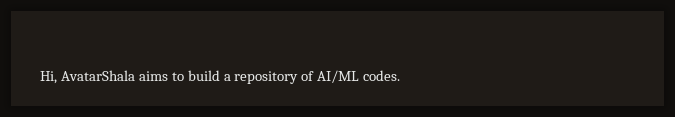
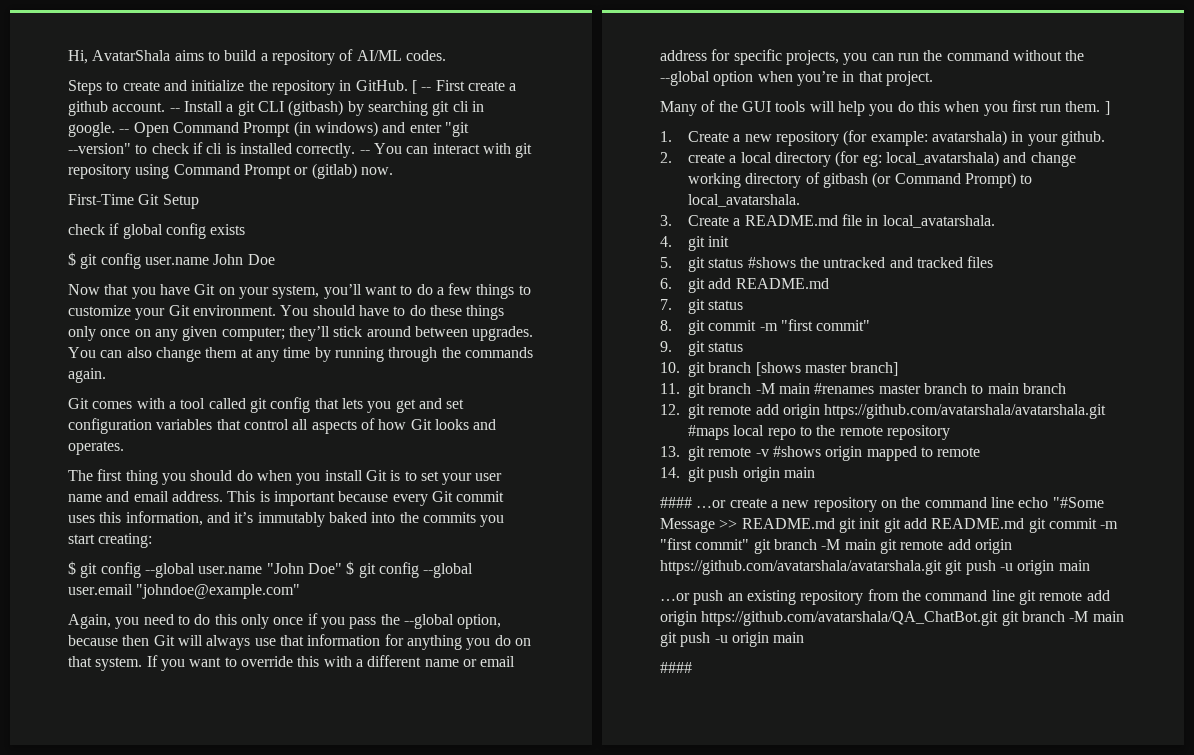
(401, 75) none -> [68,80,517,95] [68,100,484,116] [68,121,469,137] [68,142,533,158] [68,163,393,179] [68,194,199,209] [68,223,246,239] [68,252,275,269] [68,283,531,299] [68,305,505,320] [68,326,534,341] [68,347,533,362] [68,368,106,383] [68,397,465,413] [68,418,497,434] [68,441,124,455] [68,469,503,485] [68,491,505,506] [68,511,505,527] [68,533,153,548] [68,561,474,578] [68,584,301,599] [68,613,502,629] [68,634,531,650] [68,655,516,671] [660,49,1085,65] [660,71,933,86] [660,100,1110,116] [660,130,1106,146] [660,151,1076,167] [688,172,1033,188] [688,194,801,207] [660,214,995,228] [660,236,730,251] [660,256,994,272] [660,278,829,293] [660,299,744,314] [660,319,871,335] [660,341,744,356] [660,362,899,377] [660,383,1067,398] [660,404,1107,419] [688,425,951,440] [660,446,981,461] [660,467,816,482] [660,497,1104,512] [660,518,1119,533] [660,538,1012,554] [660,560,1090,575] [660,589,1110,605] [660,611,1124,626] [660,632,805,647] [660,662,692,673] // Steps to create and initialize the repository in GitHub. [ -- First create a github account. -- Install a git CLI (gitbash) by searching git cli in google. -- Open Command Prompt (in windows) and enter "git --version" to check if cli is installed correctly. -- You can interact with git repository using Command Prompt or (gitlab) now. // First-Time Git Setup // check if global config exists // $ git config user.name John Doe // Now that you have Git on your system, you’ll want to do a few things to customize your Git environment. You should have to do these things only once on any given computer; they’ll stick around between upgrades. You can also change them at any time by running through the commands again. // Git comes with a tool called git config that lets you get and set configuration variables that control all aspects of how Git looks and operates. // The first thing you should do when you install Git is to set your user name and email address. This is important because every Git commit uses this information, and it’s immutably baked into the commits you start creating: // $ git config --global user.name "John Doe" $ git config --global user.email "johndoe@example.com" // Again, you need to do this only once if you pass the --global option, because then Git will always use that information for anything you do on that system. If you want to override this with a different name or email address for specific projects, you can run the command without the --global option when you’re in that project. // Many of the GUI tools will help you do this when you first run them. ] // 1. Create a new repository (for example: avatarshala) in your github. // 2. create a local directory (for eg: local_avatarshala) and change working directory of gitbash (or Command Prompt) to local_avatarshala. // 3. Create a README.md file in local_avatarshala. // 4. git init // 5. git status #shows the untracked and tracked files // 6. git add README.md // 7. git status // 8. git commit -m "first commit" // 9. git status // 10. git branch [shows master branch] // 11. git branch -M main #renames master branch to main branch // 12. git remote add origin https://github.com/avatarshala/avatarshala.git #maps local repo to the remote repository // 13. git remote -v #shows origin mapped to remote // 14. git push origin main // #### …or create a new repository on the command line echo "#Some Message >> README.md git init git add README.md git commit -m "first commit" git branch -M main git remote add origin https://github.com/avatarshala/avatarshala.git git push -u origin main // …or push an existing repository from the command line git remote add origin https://github.com/avatarshala/QA_ChatBot.git git branch -M main git push -u origin main // ####

